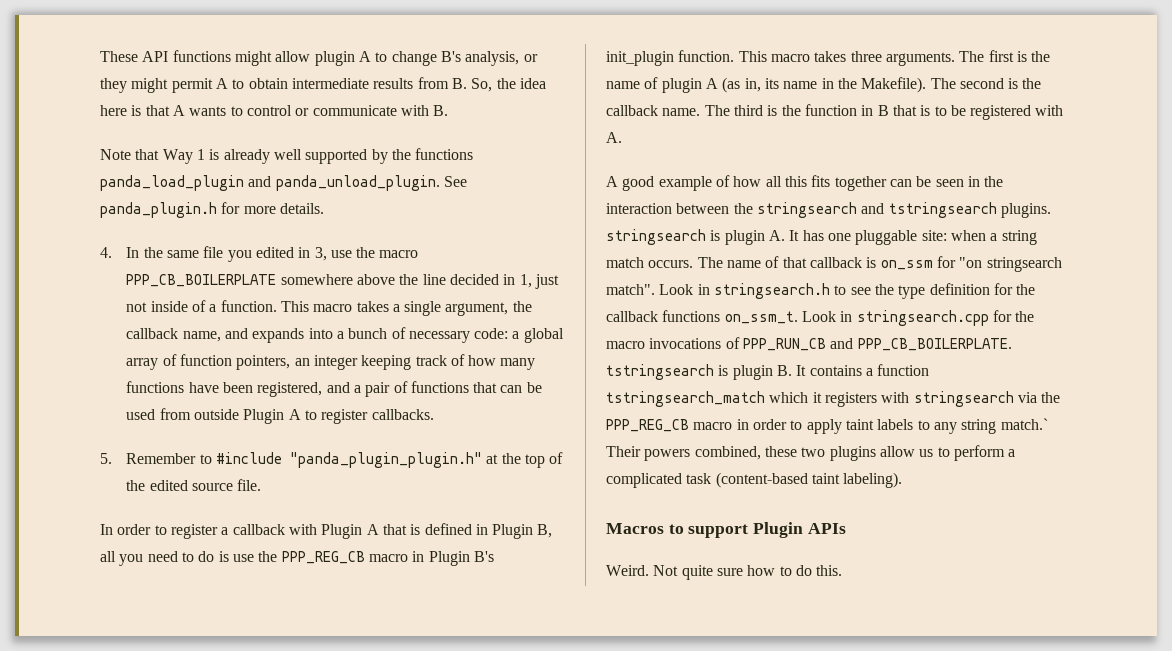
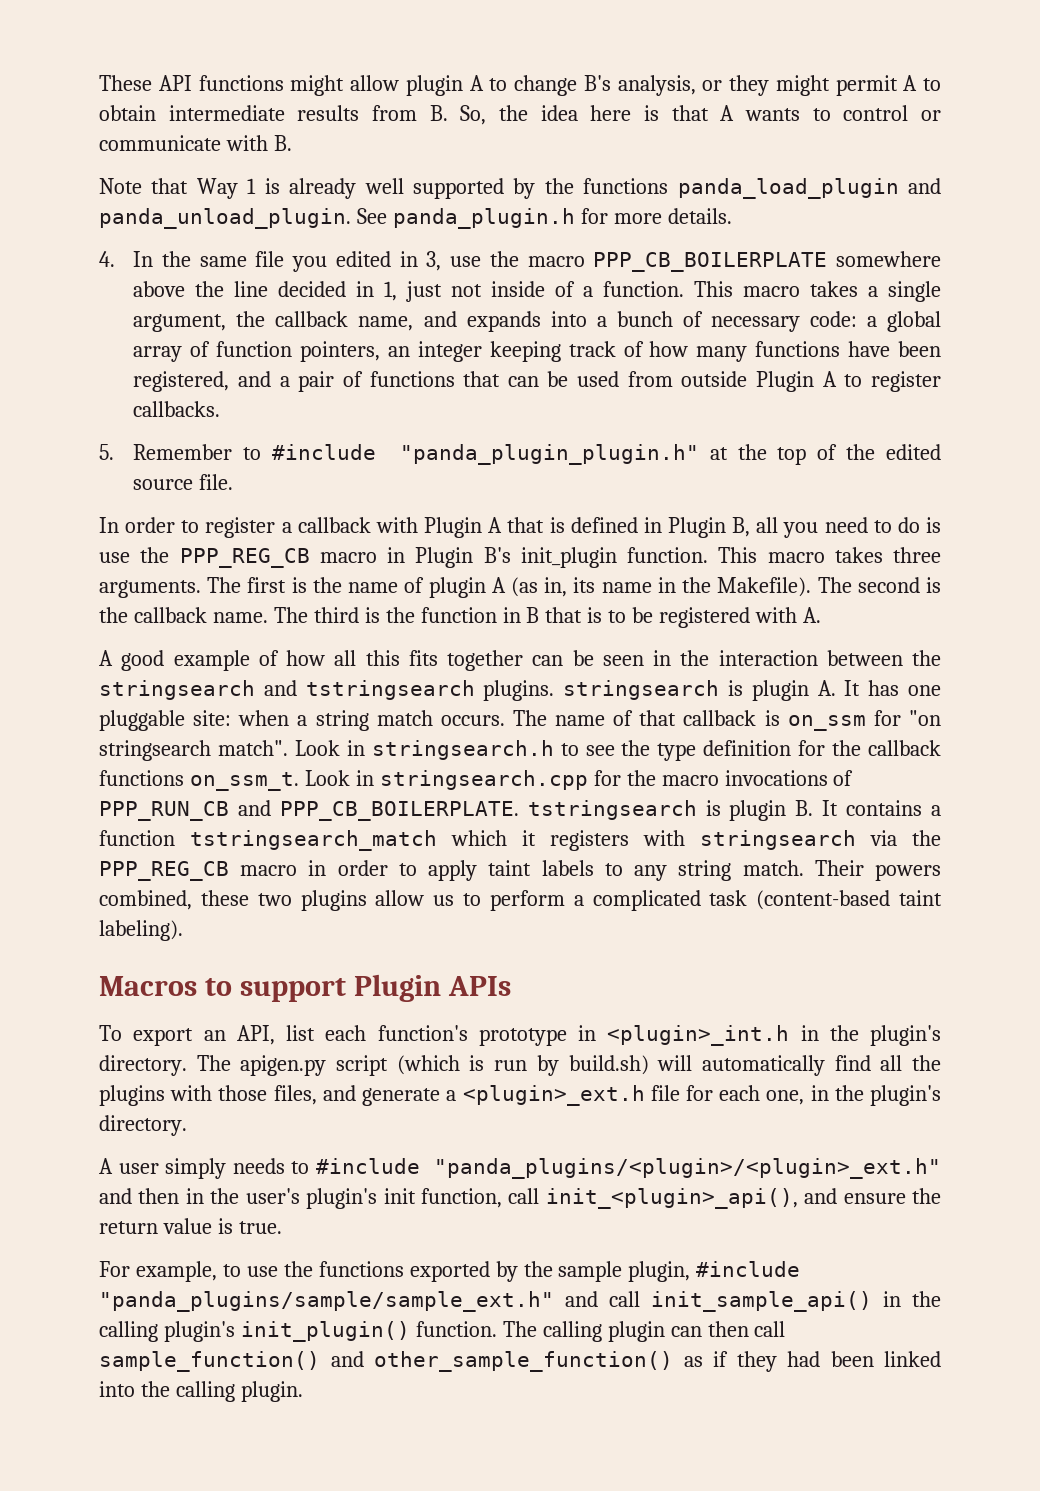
[1000,418,1048,430] match.` -> [742,860,804,876] match.
[606,565,843,580] Weird. Not quite sure how to do this. -> [99,1025,941,1046] [99,1055,942,1076] [99,1085,941,1106] [99,1115,187,1136] [99,1158,941,1179] [99,1188,941,1209] [99,1218,282,1234] [99,1261,801,1282] [99,1291,941,1312] [99,1321,786,1342] [99,1351,941,1372] [99,1381,303,1402] To export an API, list each function's prototype in <plugin>_int.h in the plugin's directory. The apigen.py script (which is run by build.sh) will automatically find all the plugins with those files, and generate a <plugin>_ext.h file for each one, in the plugin's directory. // A user simply needs to #include "panda_plugins/<plugin>/<plugin>_ext.h" and then in the user's plugin's init function, call init_<plugin>_api(), and ensure the return value is true. // For example, to use the functions exported by the sample plugin, #include "panda_plugins/sample/sample_ext.h" and call init_sample_api() in the calling plugin's init_plugin() function. The calling plugin can then call sample_function() and other_sample_function() as if they had been linked into the calling plugin.

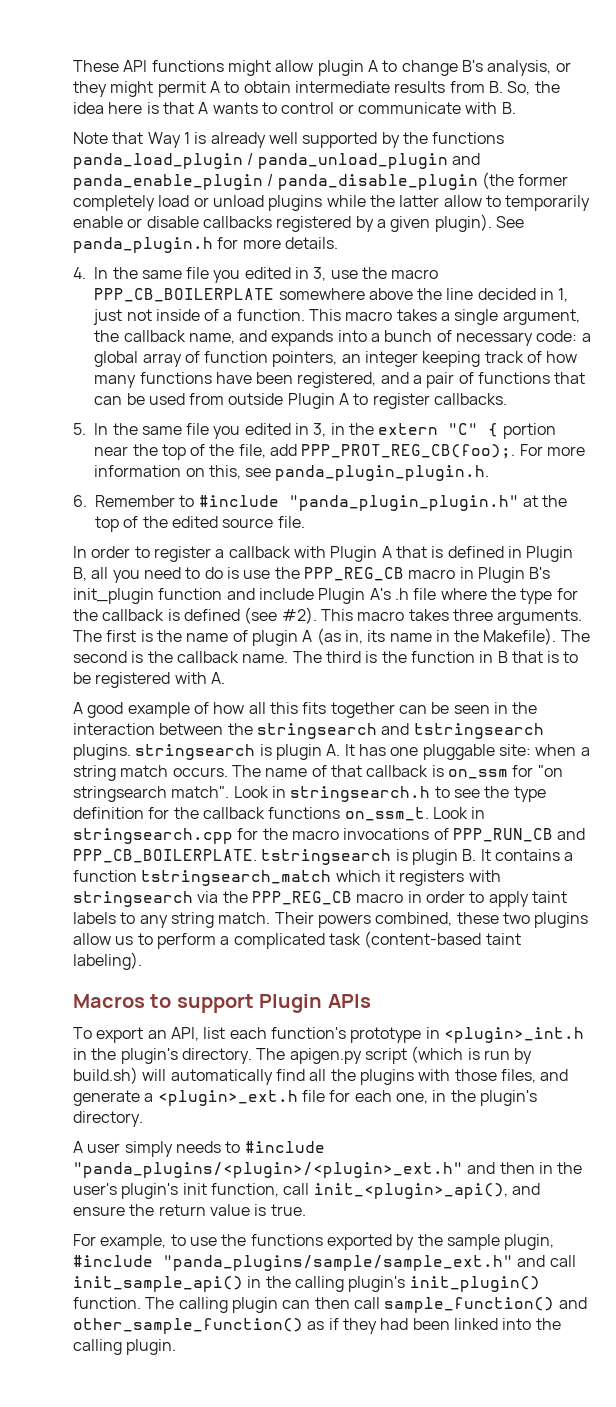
[908,178,941,194] [99,208,351,229] and panda_unload_plugin. -> [247,153,480,169] [73,172,569,190] [73,195,591,211] [73,214,492,232] / panda_unload_plugin and panda_enable_plugin / panda_disable_plugin (the former completely load or unload plugins while the latter allow to temporarily enable or disable callbacks registered by a given plugin).
(114, 452) none -> [94,423,556,439] [94,444,586,460] [94,465,490,481] [73,495,87,507] In the same file you edited in 3, in the extern "C" { portion near the top of the file, add PPP_PROT_REG_CB(foo);. For more information on this, see panda_plugin_plugin.h. // 6.
[627,547,708,563] function. -> [158,588,578,604] [73,607,317,624] function and include Plugin A's .h file where the type for the callback is defined (see #2).

